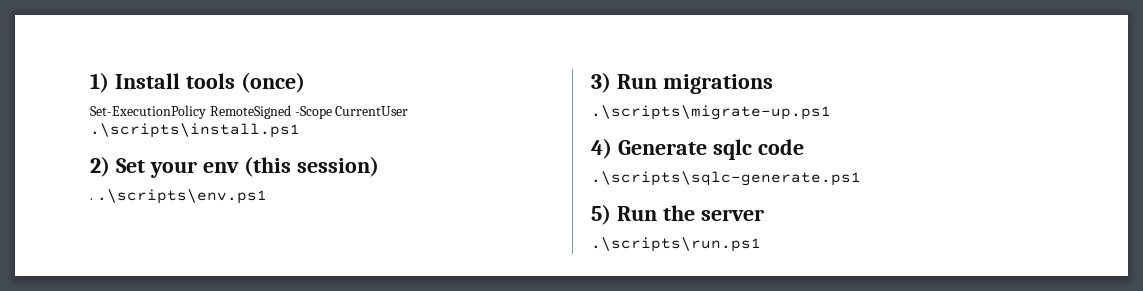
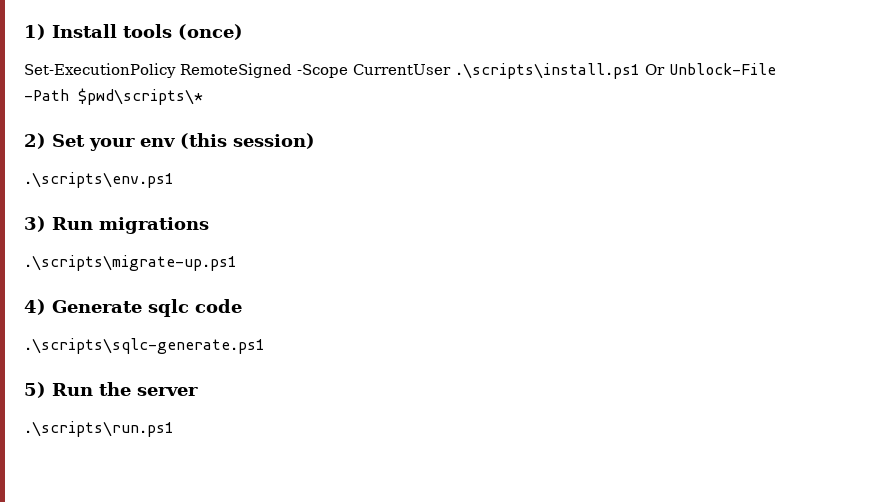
(300, 130) none -> [645,63,776,75] [24,88,203,105] Or Unblock-File -Path $pwd\scripts\*
[90,198,93,200] . -> (315, 141) none

